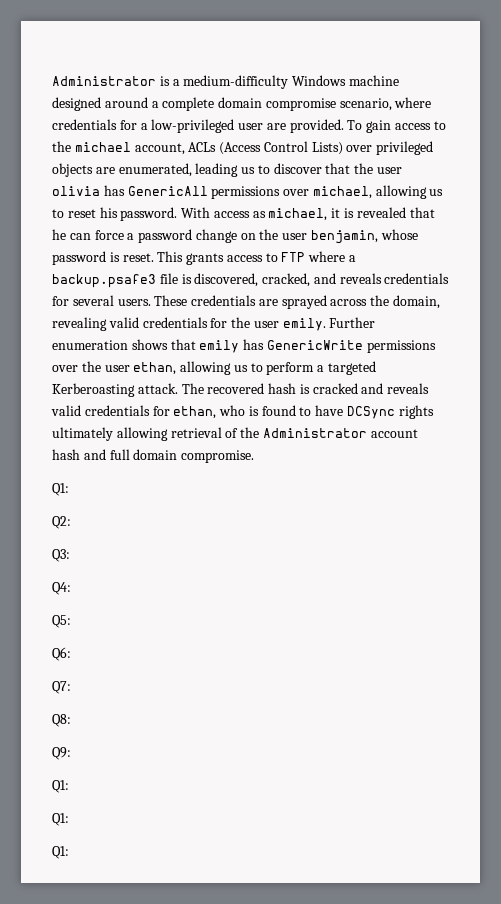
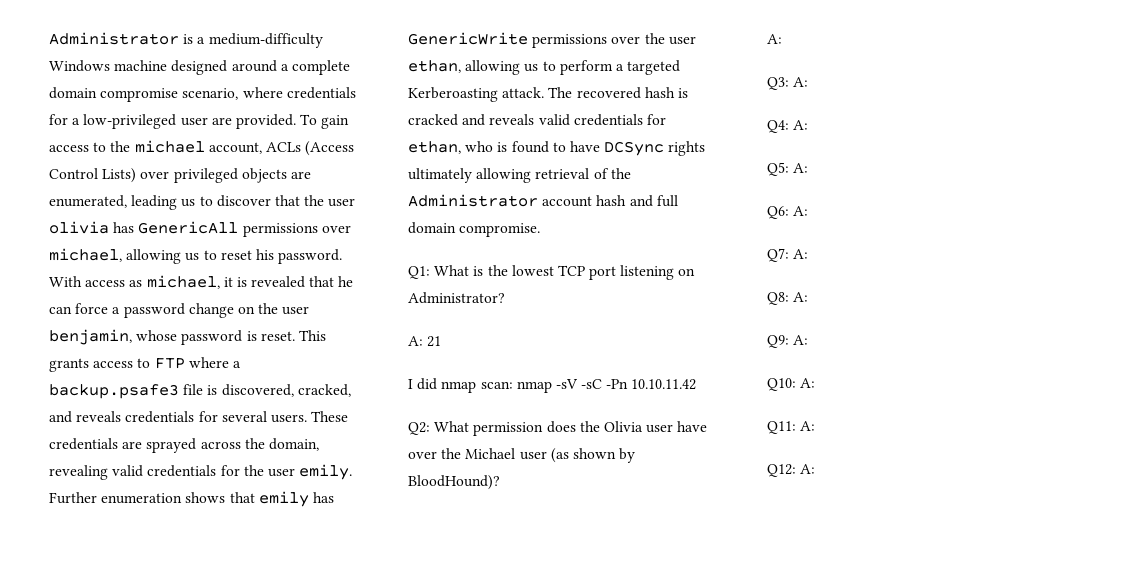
[52,516,71,529] // Q2: -> [434,265,696,280] [408,292,505,304] [408,336,442,347] [408,378,697,393] [408,421,708,436] [408,448,636,463] [408,475,500,490] [767,34,782,44] What is the lowest TCP port listening on Administrator? // A: 21 // I did nmap scan: nmap -sV -sC -Pn 10.10.11.42 // Q2: What permission does the Olivia user have over the Michael user (as shown by BloodHound)? // A:
(70, 555) none -> [793,77,809,87] A:
(71, 588) none -> [793,120,809,130] A:
(71, 621) none -> [793,163,809,173] A:
(71, 654) none -> [793,206,809,216] A:
(71, 687) none -> [793,249,809,259] A:
(71, 720) none -> [793,292,809,302] A:
[52,780,69,793] [52,813,69,826] [52,846,69,859] // Q1: // Q1: // Q1: -> [793,335,809,345] [767,378,816,391] [767,421,816,434] [767,464,816,477] A: // Q10: A: // Q11: A: // Q12: A:

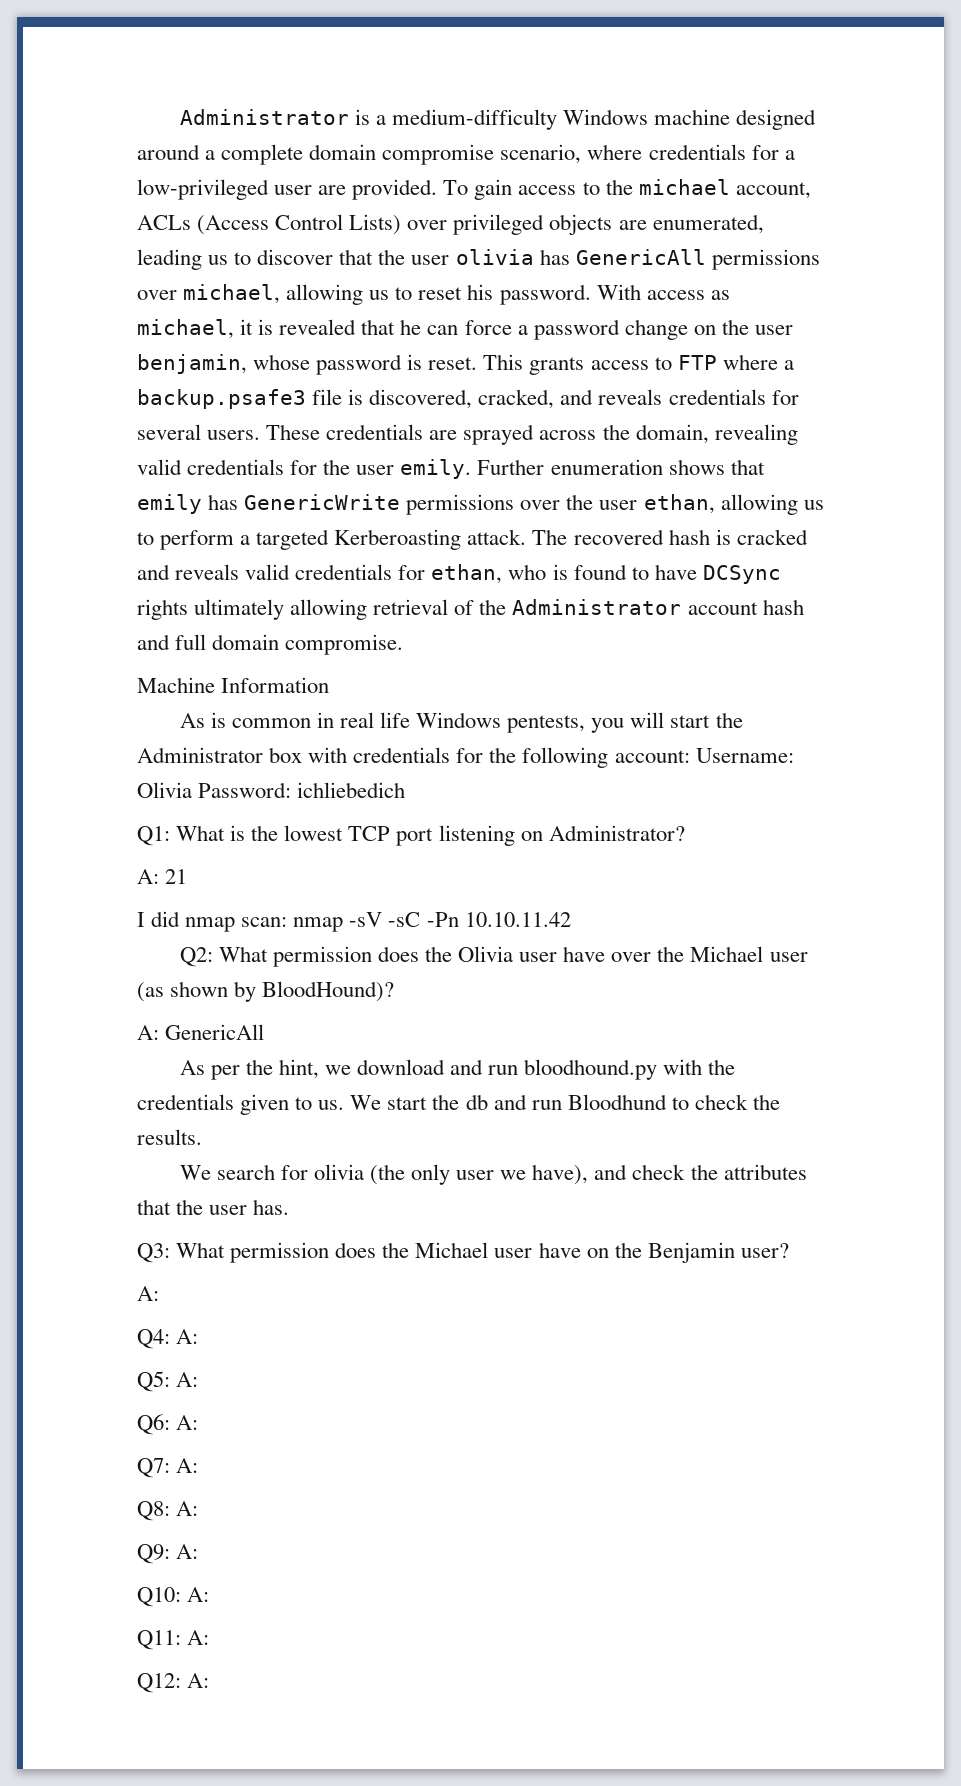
(541, 230) none -> [137,677,330,693] [179,712,743,733] [137,747,794,768] [137,782,406,798] // Machine Information // As is common in real life Windows pentests, you will start the Administrator box with credentials for the following account: Username: Olivia Password: ichliebedich
[767,77,789,90] // Q3: -> [165,1024,265,1040] [179,1059,736,1080] [137,1094,780,1115] [137,1129,202,1145] [179,1164,807,1185] [137,1199,290,1215] [137,1242,789,1263] GenericAll // As per the hint, we download and run bloodhound.py with the credentials given to us. We start the db and run Bloodhund to check the results. // We search for olivia (the only user we have), and check the attributes that the user has. // Q3: What permission does the Michael user have on the Benjamin user? //

